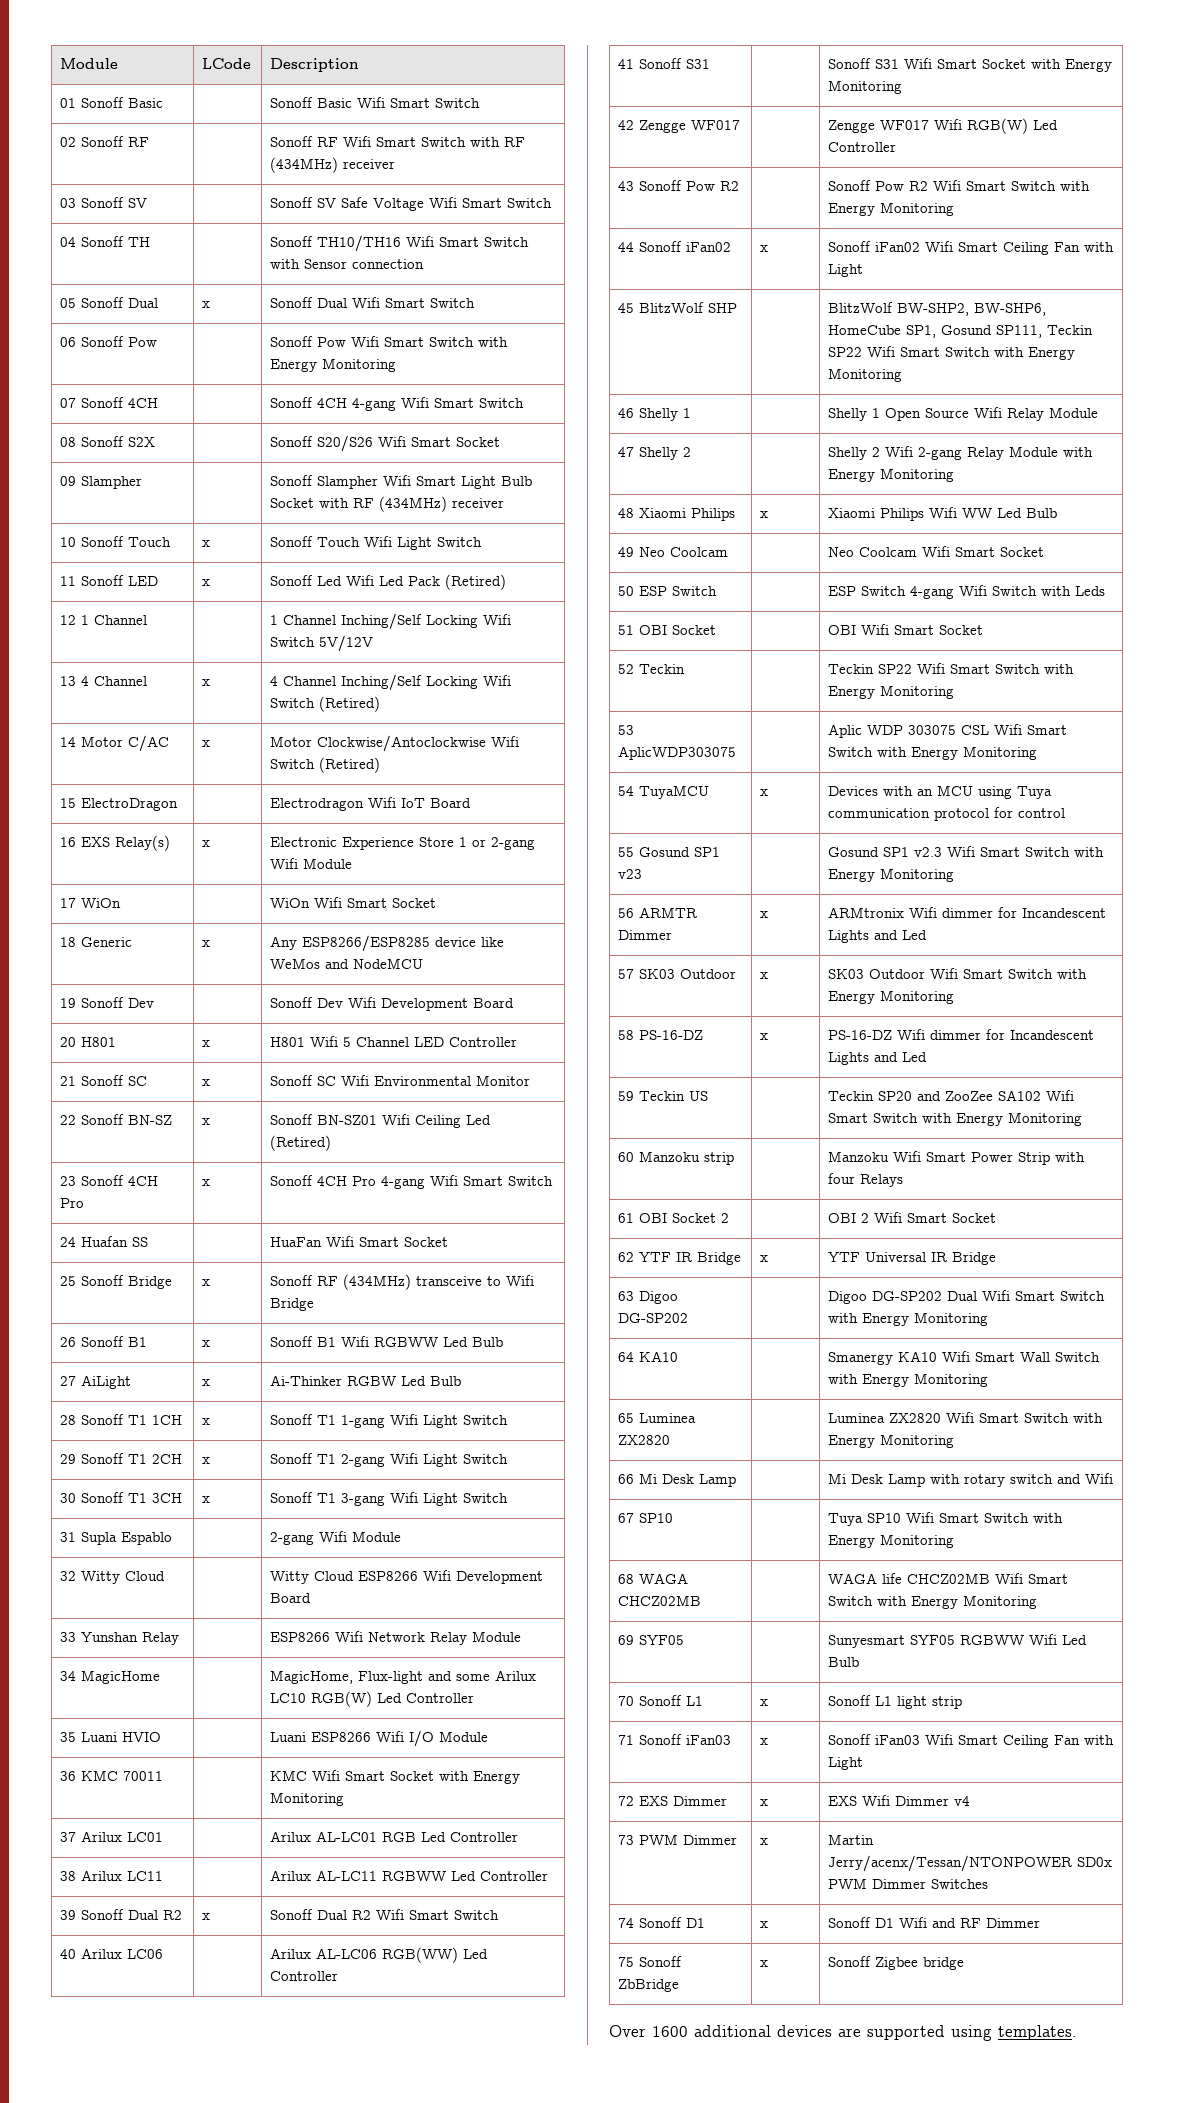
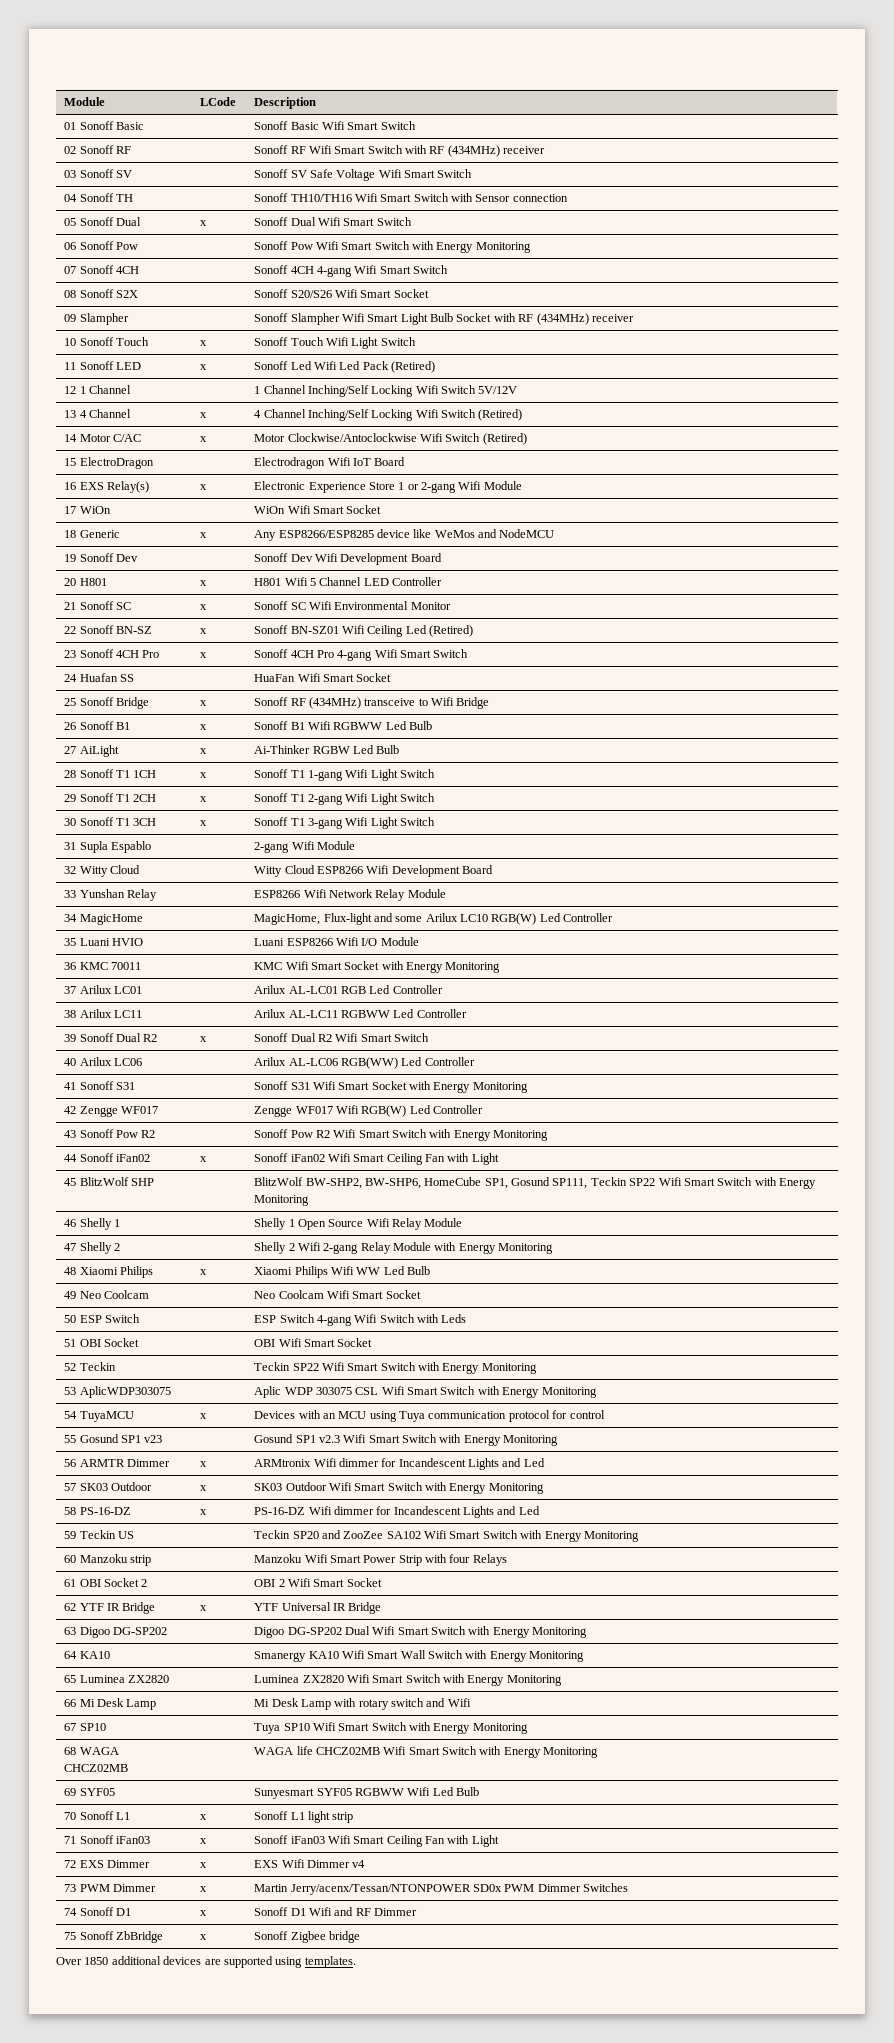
[652,2026,688,2037] 1600 -> [84,1957,109,1965] 1850

